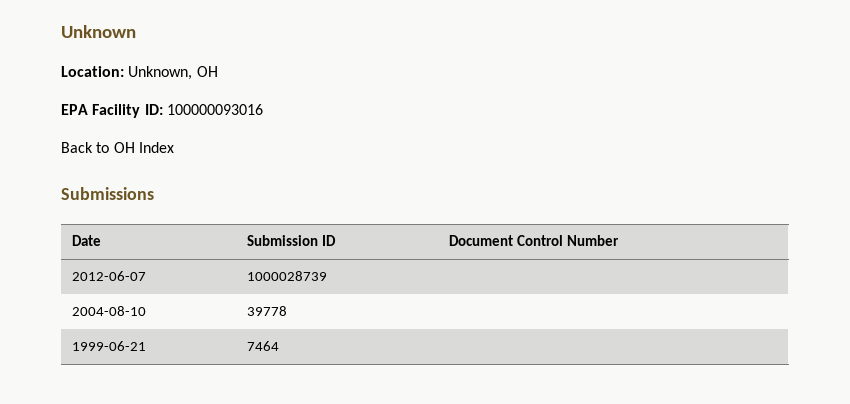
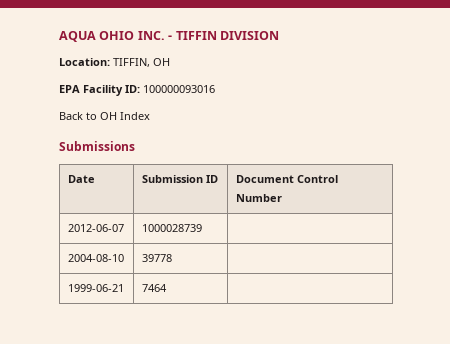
[61,25,136,38] Unknown -> [59,31,279,42] AQUA OHIO INC. - TIFFIN DIVISION
[128,66,193,80] Unknown, -> [113,58,150,67] TIFFIN,

